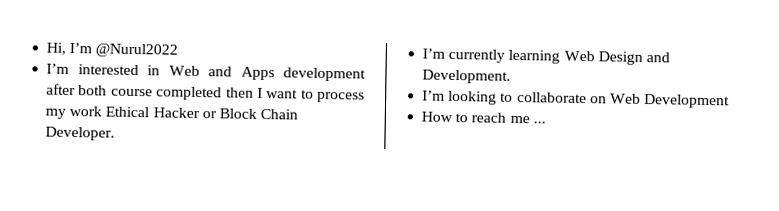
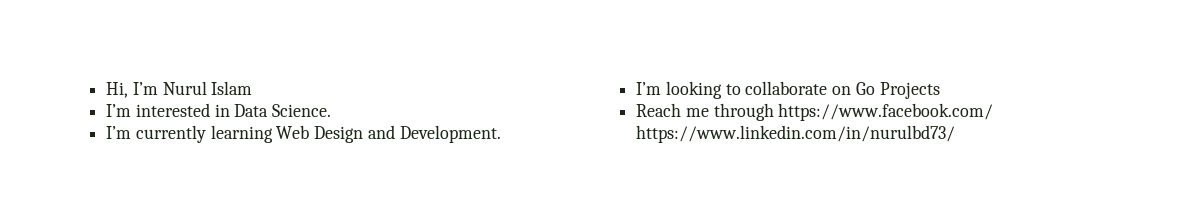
[95,43,179,58] @Nurul2022 -> [162,81,253,95] Nurul Islam
[168,65,366,82] [46,83,365,103] [45,105,299,120] [45,126,116,141] Web and Apps development after both course completed then I want to process my work Ethical Hacker or Block Chain Developer. -> [234,104,332,117] Data Science.
[609,93,731,109] [421,111,546,124] Web Development // How to reach me ... -> [855,82,940,99] [636,103,994,121] [636,125,956,143] Go Projects // Reach me through https://www.facebook.com/ https://www.linkedin.com/in/nurulbd73/

